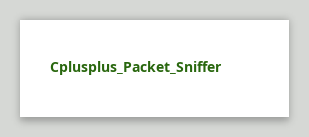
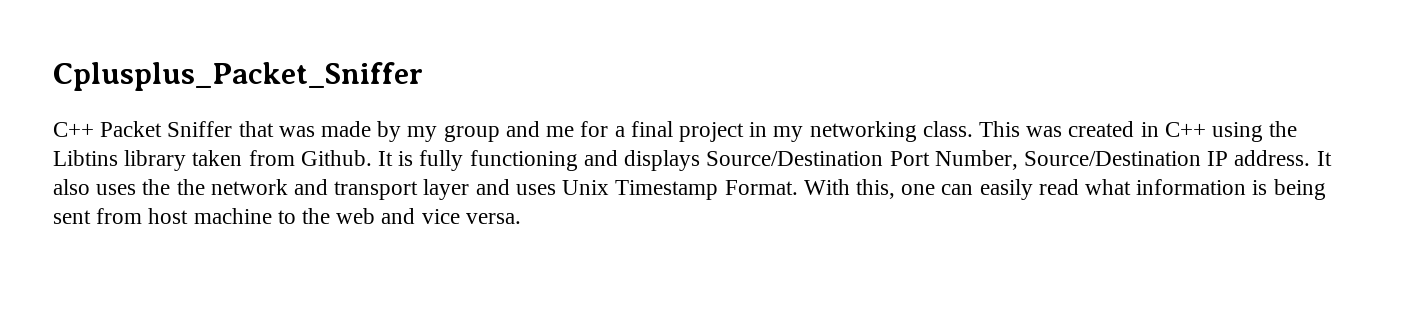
(222, 68) none -> [53,121,1298,142] [53,150,1332,171] [53,179,1326,200] [53,208,521,224] // C++ Packet Sniffer that was made by my group and me for a final project in my networking class. This was created in C++ using the Libtins library taken from Github. It is fully functioning and displays Source/Destination Port Number, Source/Destination IP address. It also uses the the network and transport layer and uses Unix Timestamp Format. With this, one can easily read what information is being sent from host machine to the web and vice versa.

